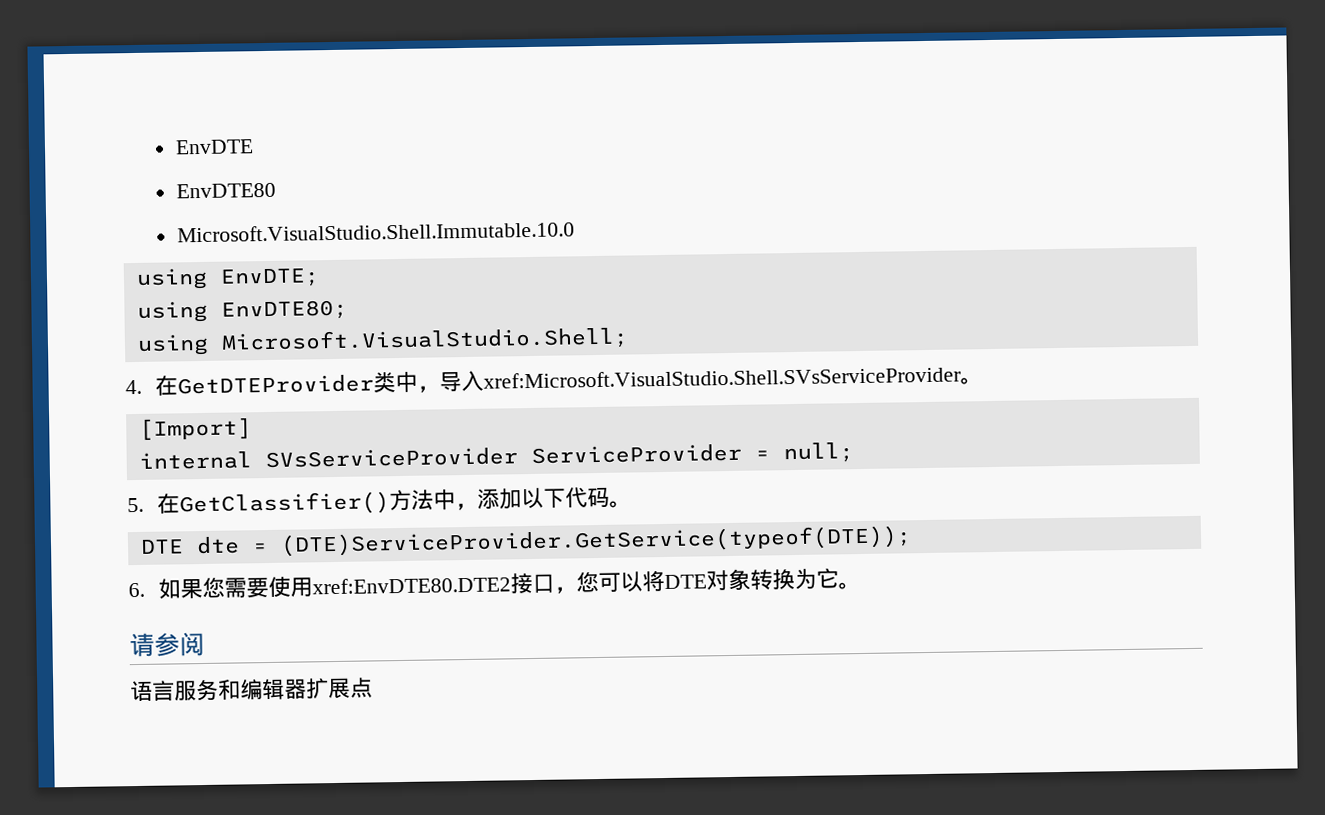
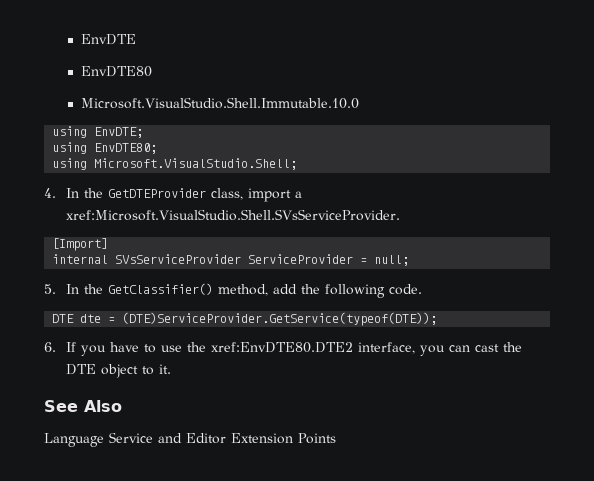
[155,366,984,396] 在GetDTEProvider类中，导入xref:Microsoft.VisualStudio.Shell.SVsServiceProvider。 -> [65,188,302,202] [65,209,400,221] In the GetDTEProvider class, import a xref:Microsoft.VisualStudio.Shell.SVsServiceProvider.
[157,486,633,517] 在GetClassifier()方法中，添加以下代码。 -> [65,283,422,298] In the GetClassifier() method, add the following code.
[158,568,862,600] [129,631,205,658] [130,677,373,702] 如果您需要使用xref:EnvDTE80.DTE2接口，您可以将DTE对象转换为它。 // 请参阅 // 语言服务和编辑器扩展点 -> [65,342,522,356] [65,364,171,378] [44,400,122,412] [44,432,336,447] If you have to use the xref:EnvDTE80.DTE2 interface, you can cast the DTE object to it. // See Also // Language Service and Editor Extension Points

